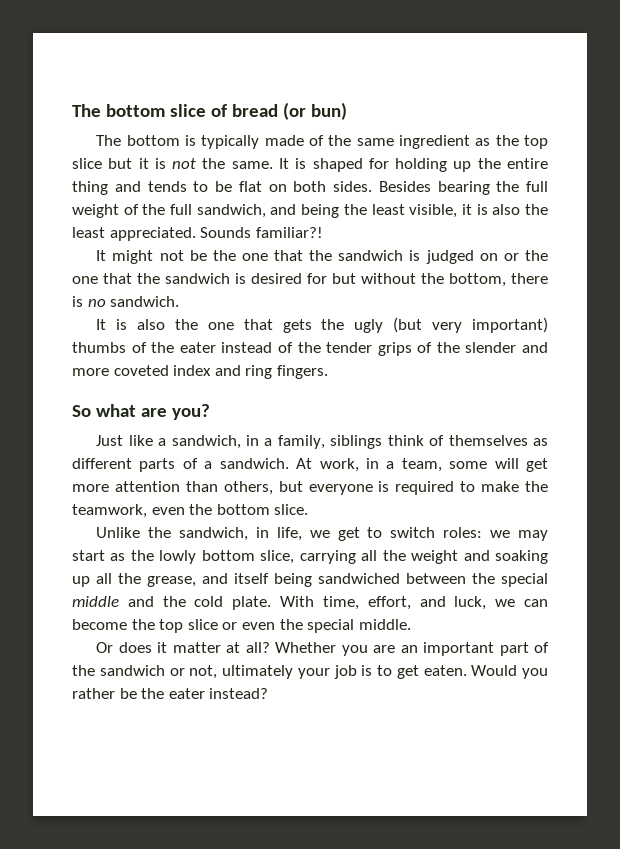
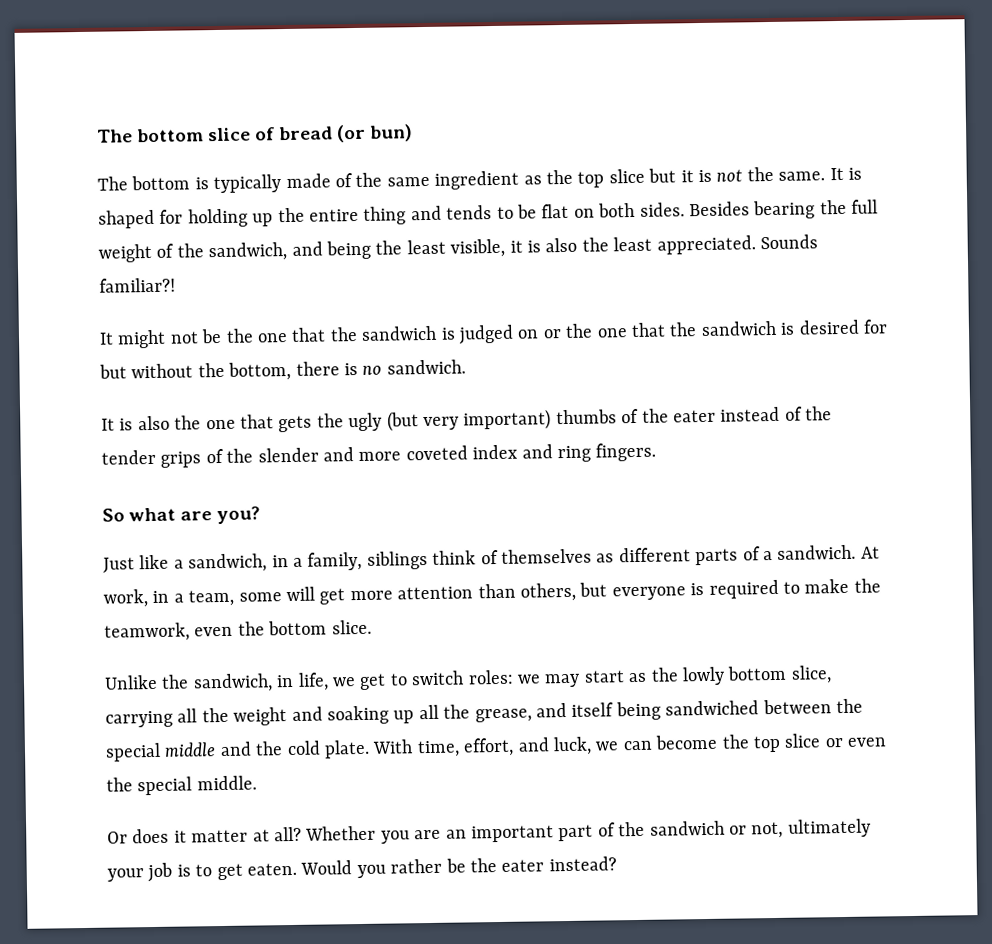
[170,204,193,215] full -> (204, 250) none

